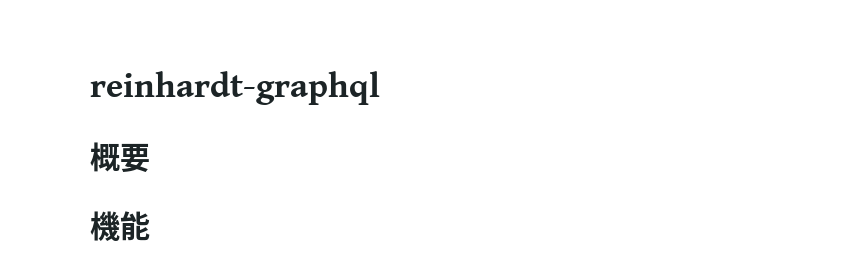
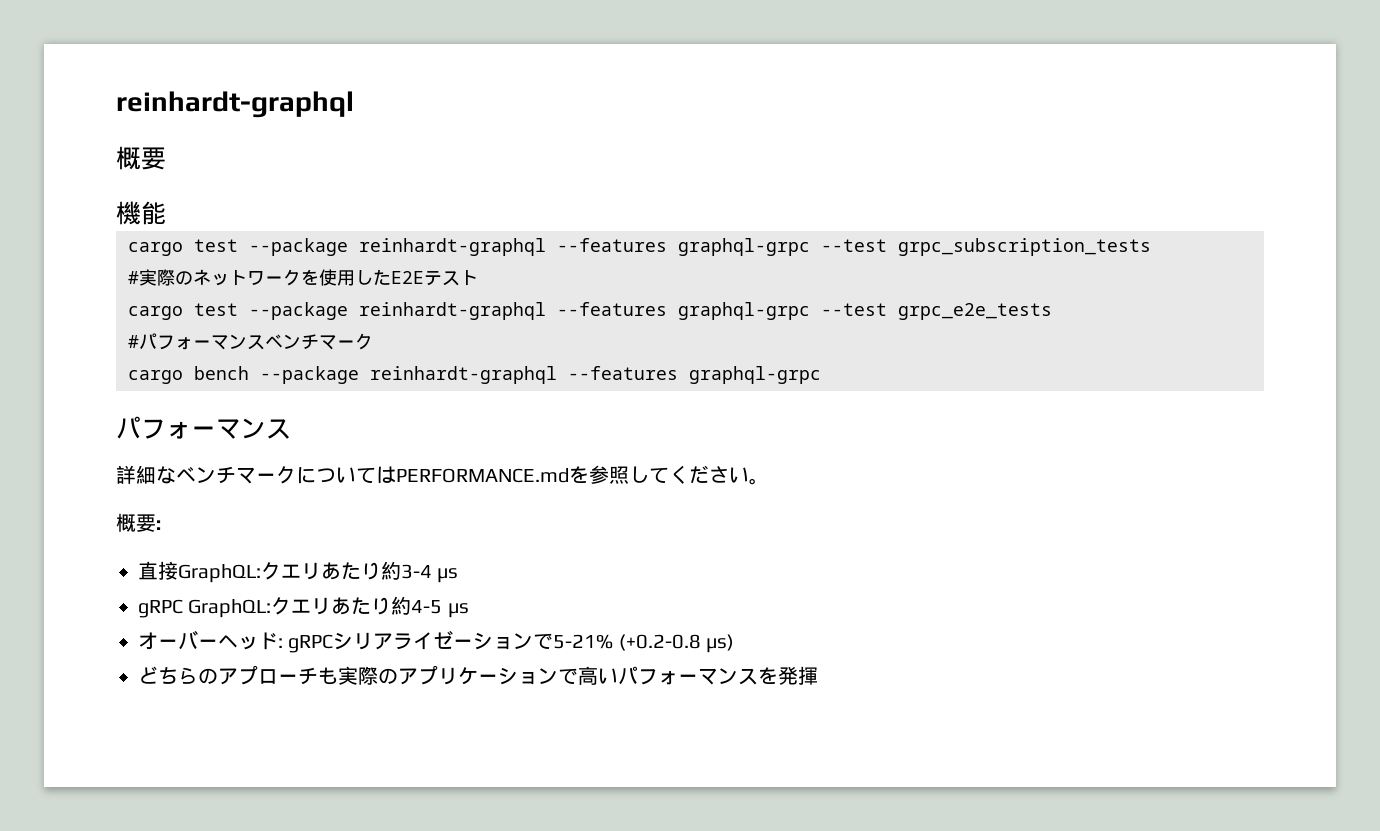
(150, 226) none -> [128,238,1151,256] [128,269,478,286] [128,302,1052,320] [128,333,373,350] [128,366,821,384] [116,416,291,439] [116,465,769,485] [116,513,161,532] [138,561,459,583] [138,596,469,618] [138,630,735,653] [138,665,818,685] // cargo test --package reinhardt-graphql --features graphql-grpc --test grpc_subscription_tests // #実際のネットワークを使用したE2Eテスト // cargo test --package reinhardt-graphql --features graphql-grpc --test grpc_e2e_tests // #パフォーマンスベンチマーク // cargo bench --package reinhardt-graphql --features graphql-grpc // パフォーマンス // 詳細なベンチマークについてはPERFORMANCE.mdを参照してください。 // 概要: // 直接GraphQL:クエリあたり約3-4 µs // gRPC GraphQL:クエリあたり約4-5 µs // オーバーヘッド: gRPCシリアライゼーションで5-21% (+0.2-0.8 µs) // どちらのアプローチも実際のアプリケーションで高いパフォーマンスを発揮

